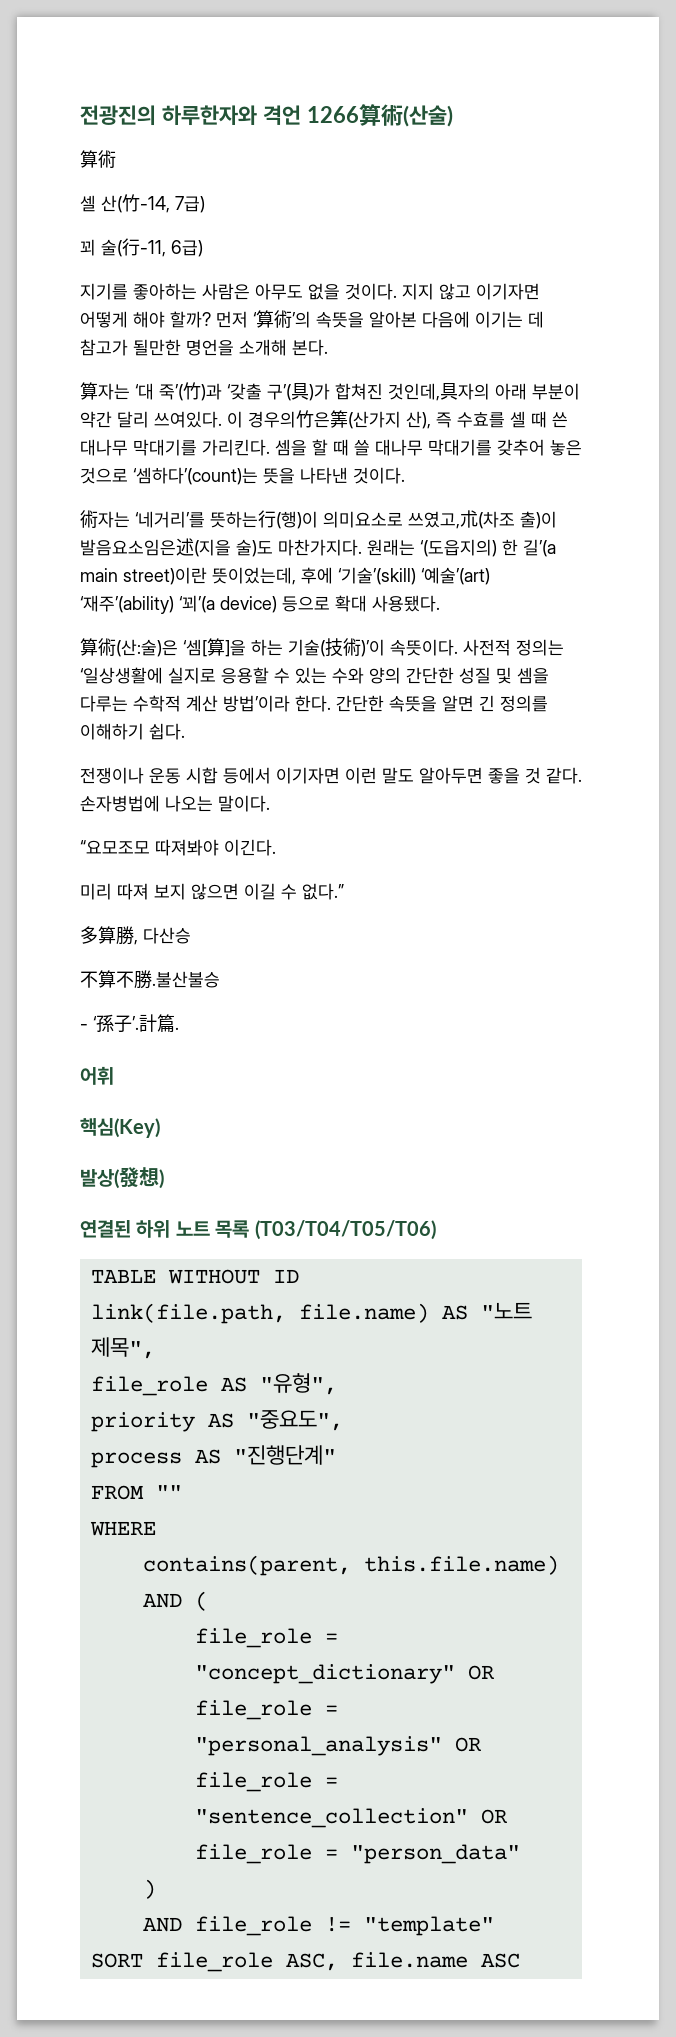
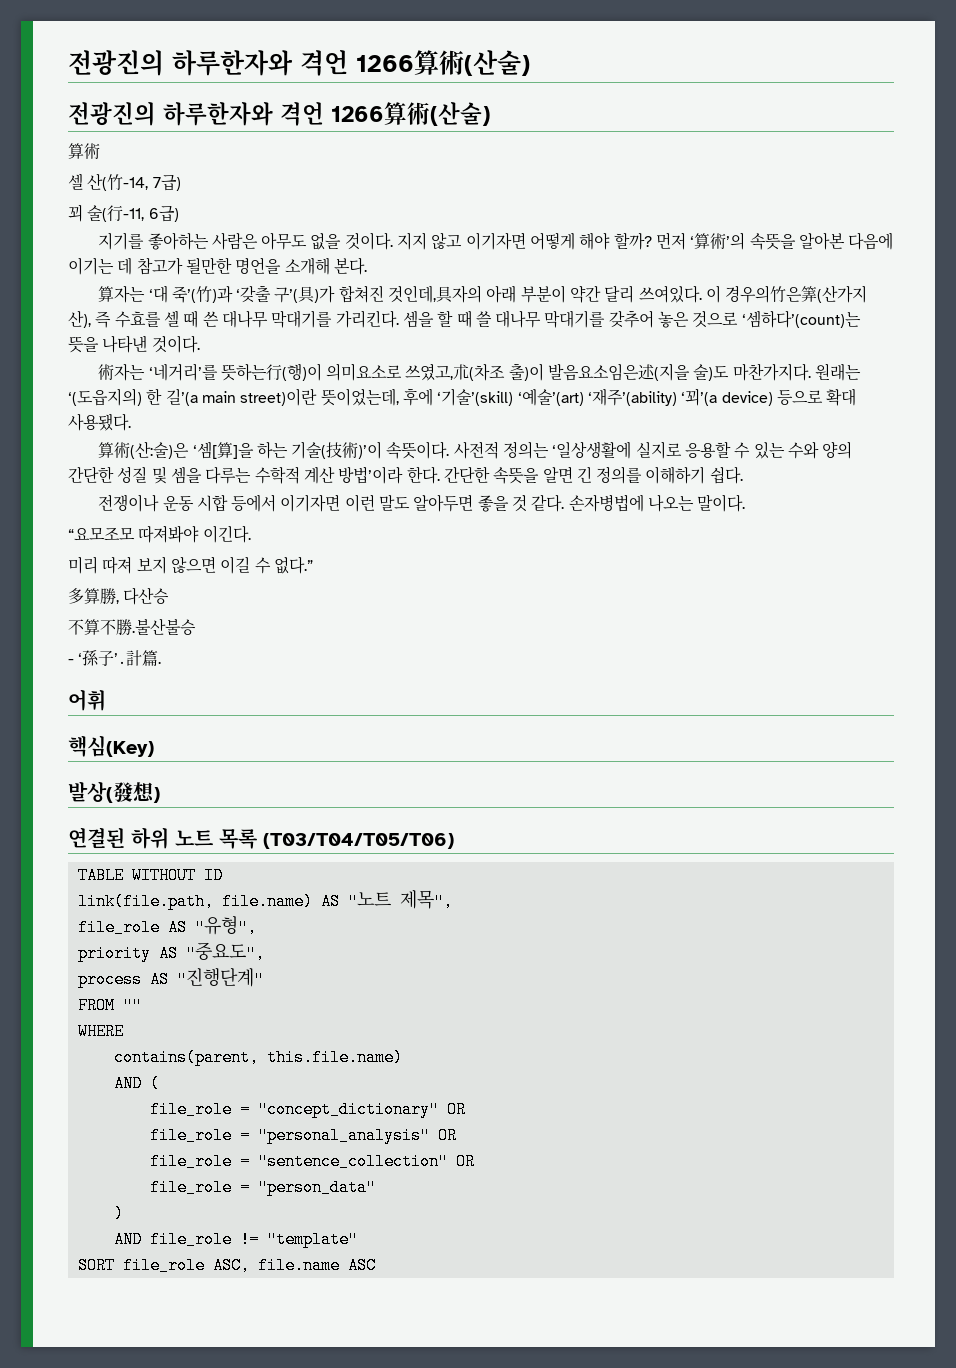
[80,104,453,127] 전광진의 하루한자와 격언 1266算術(산술) -> [68,50,530,76] [68,102,490,126] 전광진의 하루한자와 격언 1266算術(산술) // 전광진의 하루한자와 격언 1266算術(산술)

